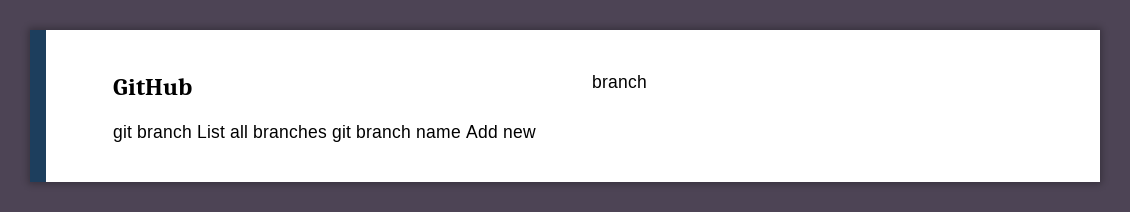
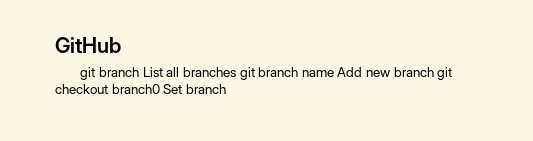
(647, 81) none -> [437,67,453,80] [55,84,226,94] git checkout branch0 Set branch

